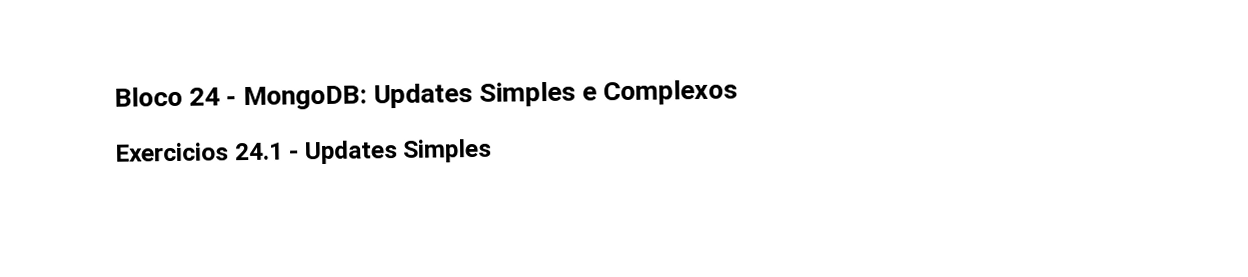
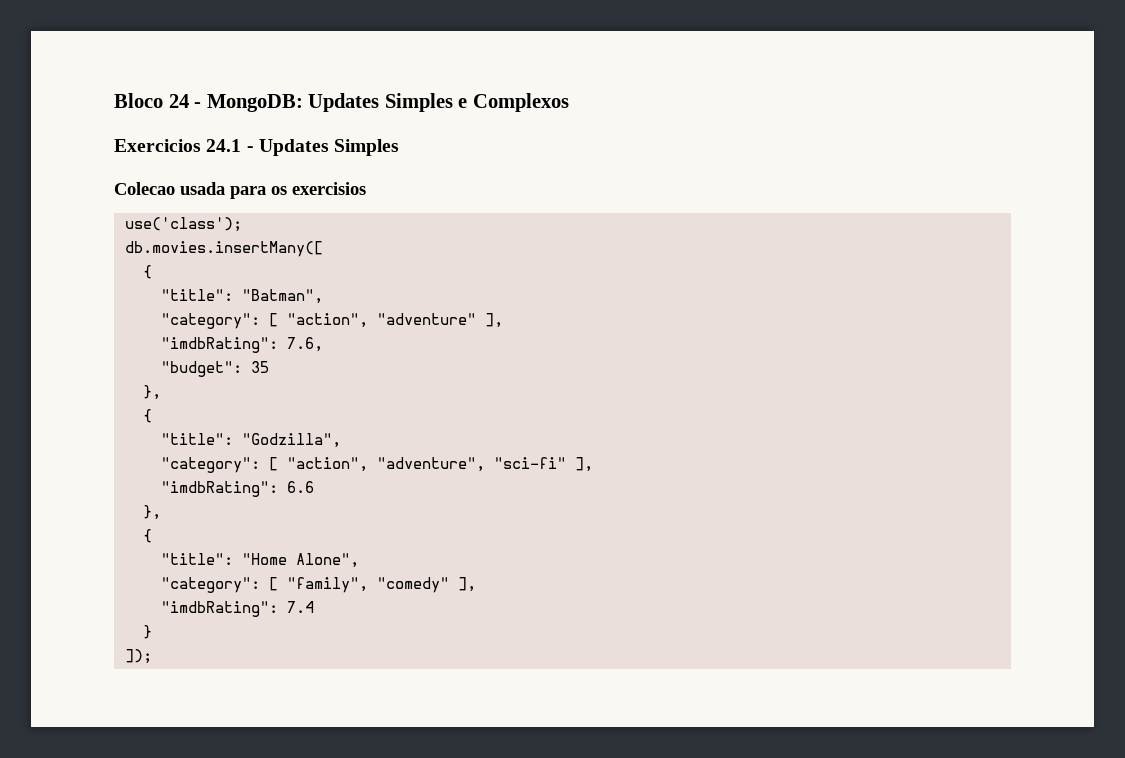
(493, 150) none -> [114,182,366,199] [124,217,242,232] [124,241,323,257] [142,265,152,279] [160,289,323,304] [160,313,503,329] [160,337,323,353] [160,361,269,377] [142,385,161,400] [142,409,152,423] [160,433,341,448] [160,457,593,473] [160,481,314,497] [142,505,161,520] [142,529,152,543] [160,553,359,568] [160,577,476,593] [160,601,314,617] [142,625,152,639] [124,649,152,664] // Colecao usada para os exercisios // use('class'); // db.movies.insertMany([ // { // "title": "Batman", // "category": [ "action", "adventure" ], // "imdbRating": 7.6, // "budget": 35 // }, // { // "title": "Godzilla", // "category": [ "action", "adventure", "sci-fi" ], // "imdbRating": 6.6 // }, // { // "title": "Home Alone", // "category": [ "family", "comedy" ], // "imdbRating": 7.4 // } // ]);

